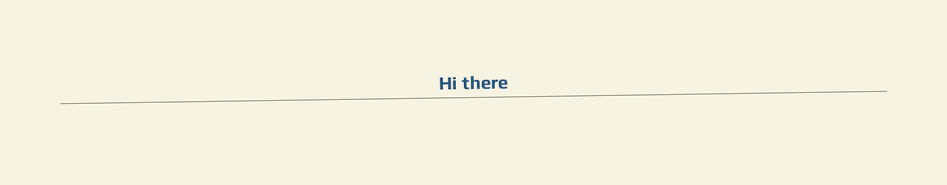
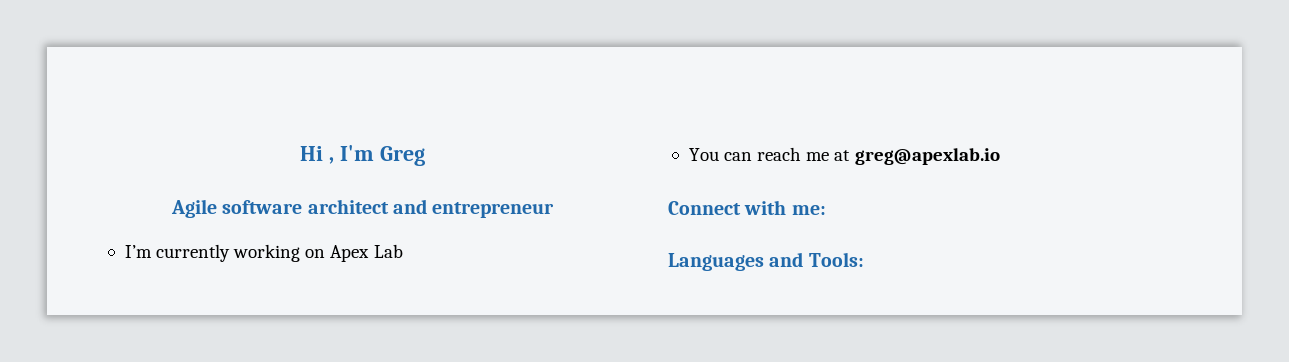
[460,75,508,91] there -> [329,145,425,166] [170,199,555,218] [124,244,403,262] [688,147,1000,165] [668,200,826,215] [668,252,864,271] , I'm Greg // Agile software architect and entrepreneur // I’m currently working on Apex Lab // You can reach me at greg@apexlab.io // Connect with me: // Languages and Tools:

